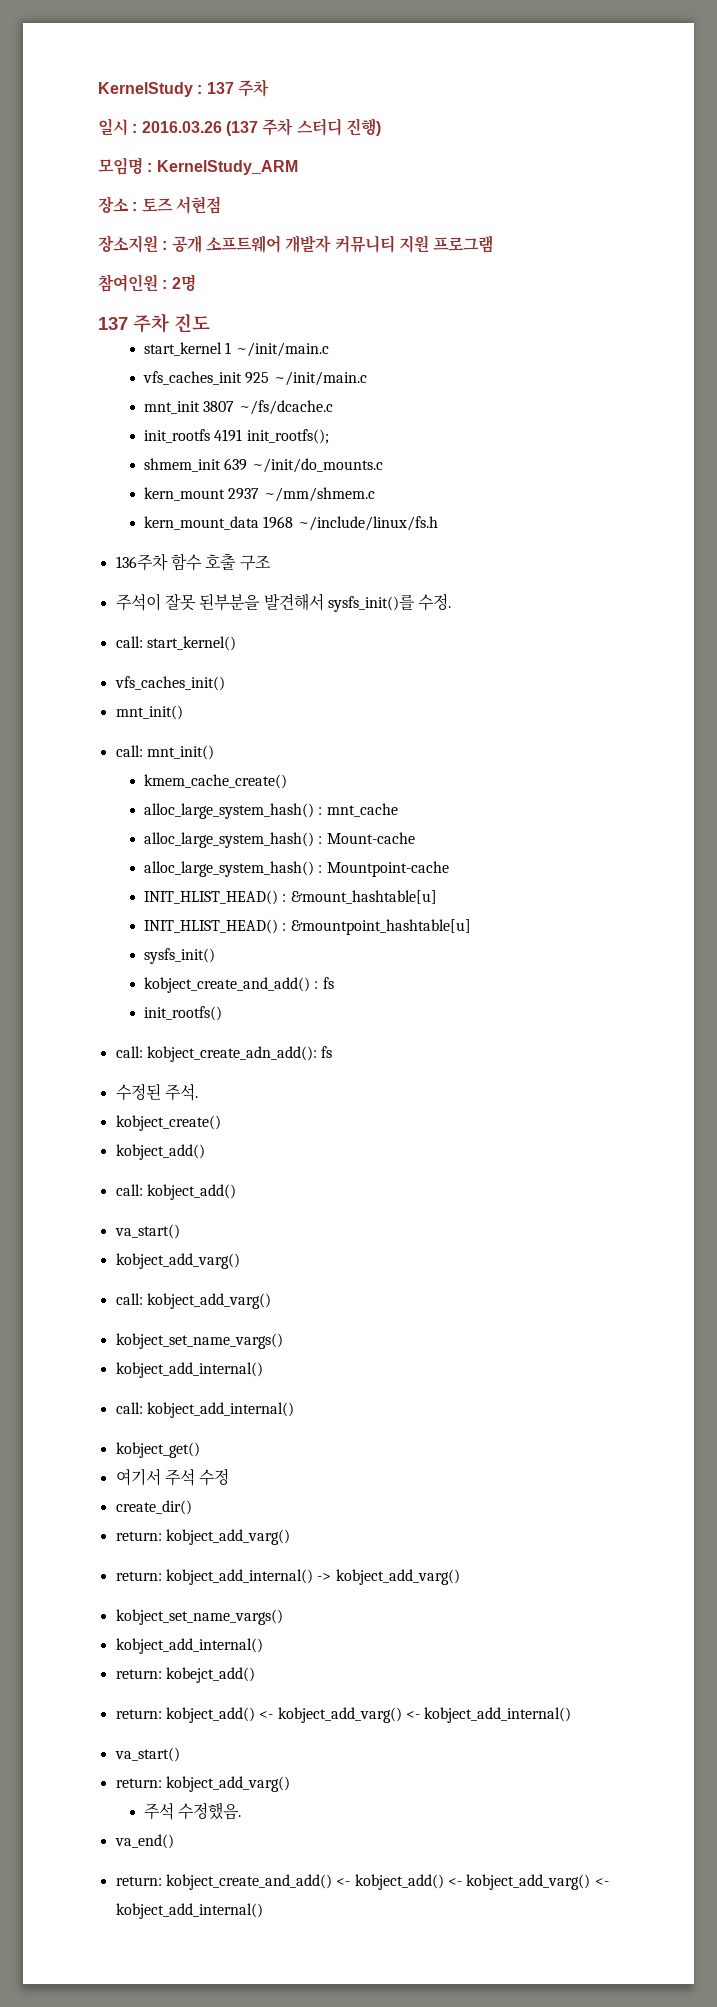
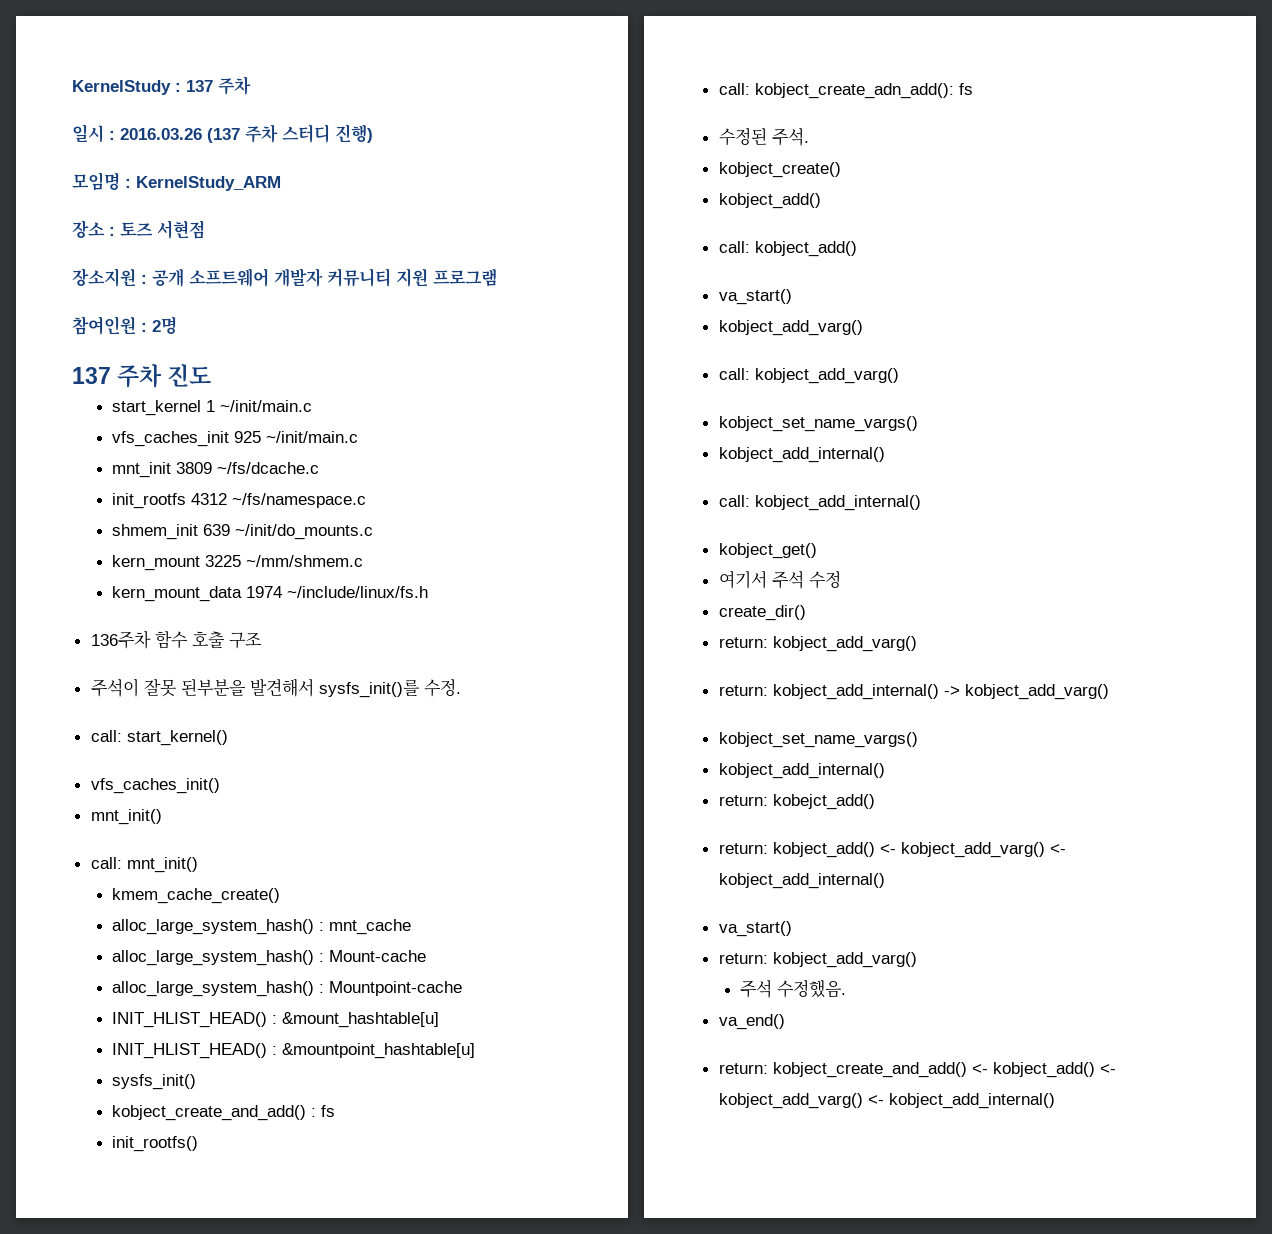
[203,401,235,412] 3807 -> [176,462,213,474] 3809
[214,429,329,444] 4191 init_rootfs(); -> [191,493,367,508] 4312 ~/fs/namespace.c
[228,488,260,500] 2937 -> [205,555,242,567] 3225
[263,516,294,529] 1968 -> [246,586,283,598] 1974

